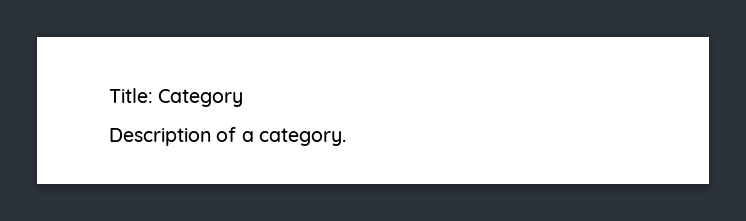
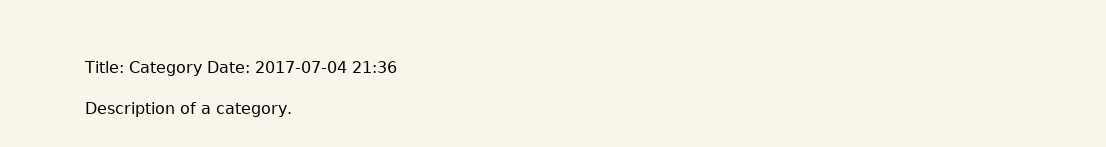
(244, 98) none -> [207,61,397,73] Date: 2017-07-04 21:36

